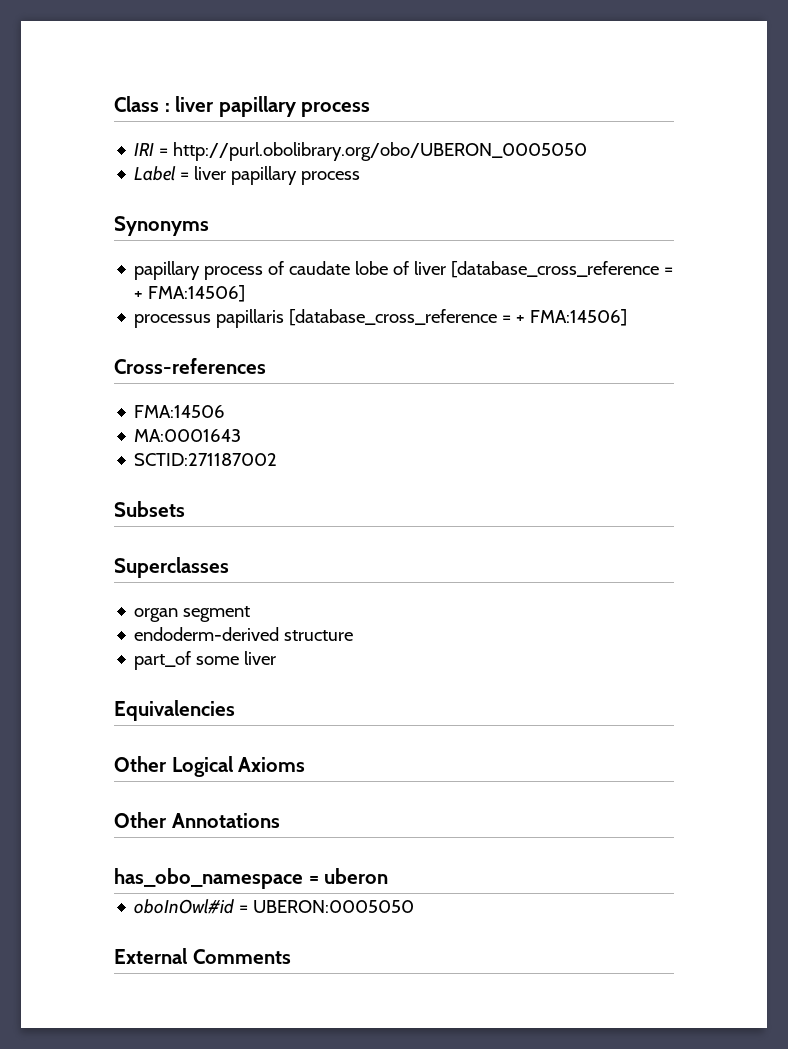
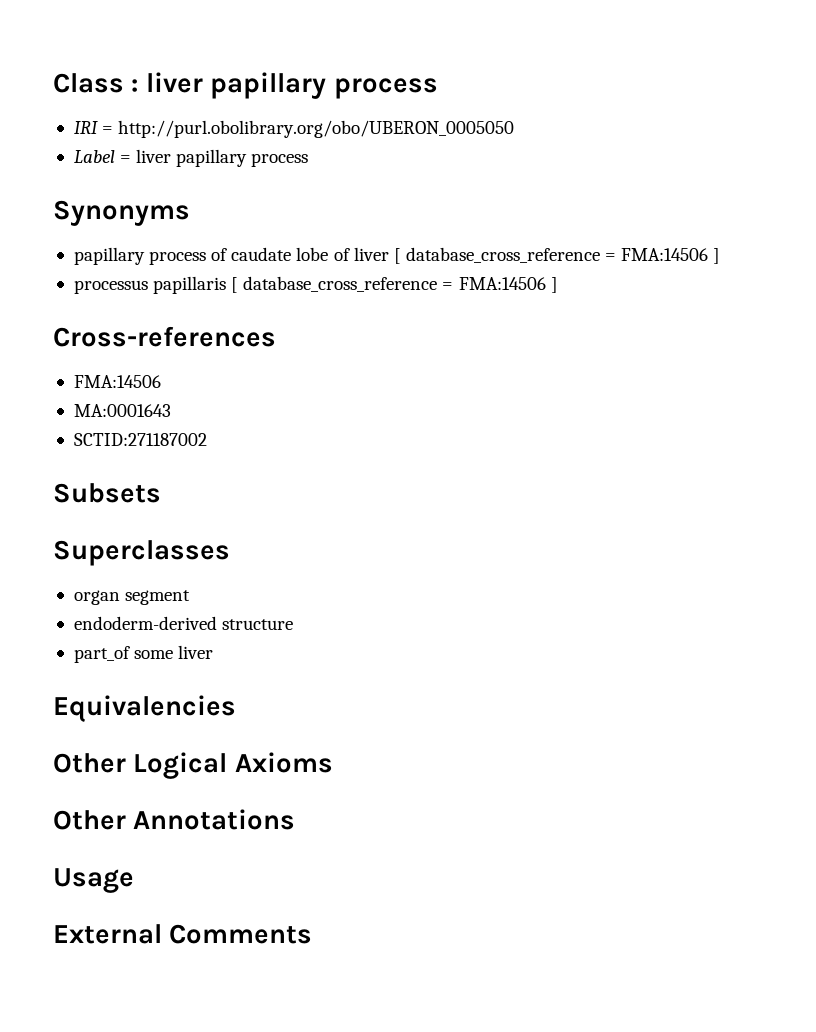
[451,261,674,278] [134,285,246,302] [134,309,628,328] [database_cross_reference = + FMA:14506] // processus papillaris [database_cross_reference = + FMA:14506] -> [393,247,721,264] [73,276,558,294] [ database_cross_reference = FMA:14506 ] // processus papillaris [ database_cross_reference = FMA:14506 ]
[114,868,389,889] [134,899,415,914] has_obo_namespace = uberon // oboInOwl#id = UBERON:0005050 -> [53,868,134,893] Usage

